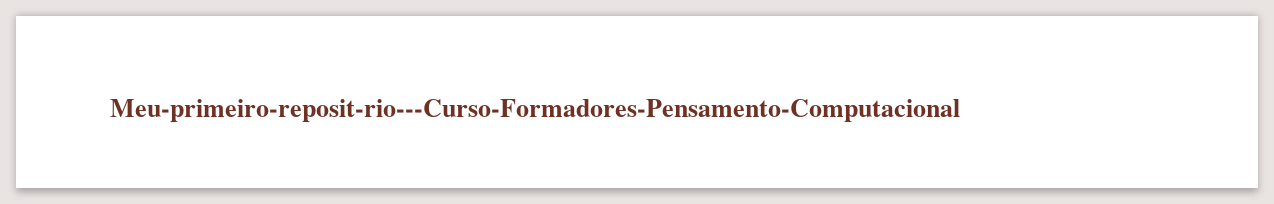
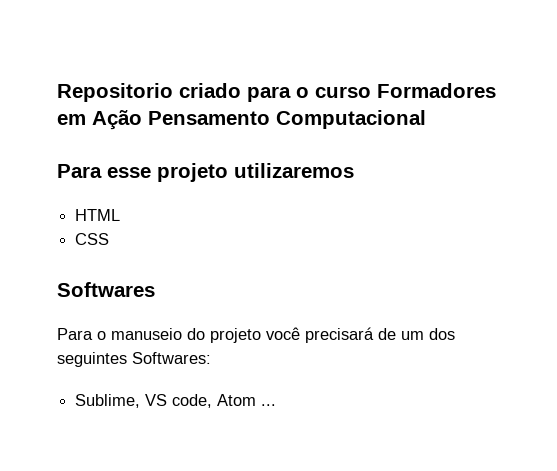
[110,99,960,122] Meu-primeiro-reposit-rio---Curso-Formadores-Pensamento-Computacional -> [57,83,496,102] [57,110,426,130] [57,163,354,182] [75,209,121,221] [75,233,110,245] [57,282,155,297] [57,327,455,343] [57,352,211,367] [75,394,277,408] Repositorio criado para o curso Formadores em Ação Pensamento Computacional // Para esse projeto utilizaremos // HTML // CSS // Softwares // Para o manuseio do projeto você precisará de um dos seguintes Softwares: // Sublime, VS code, Atom ...

